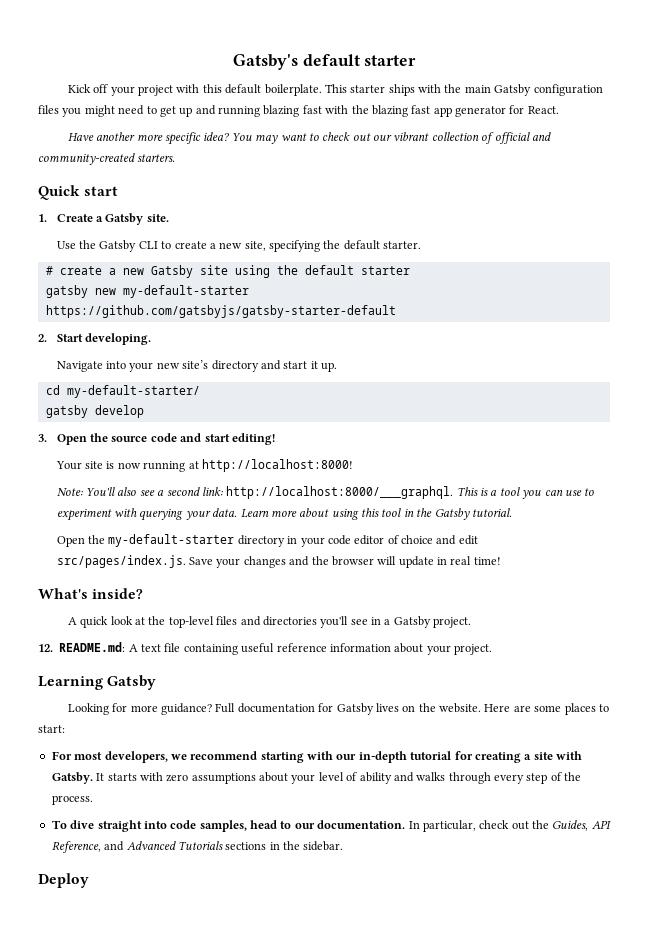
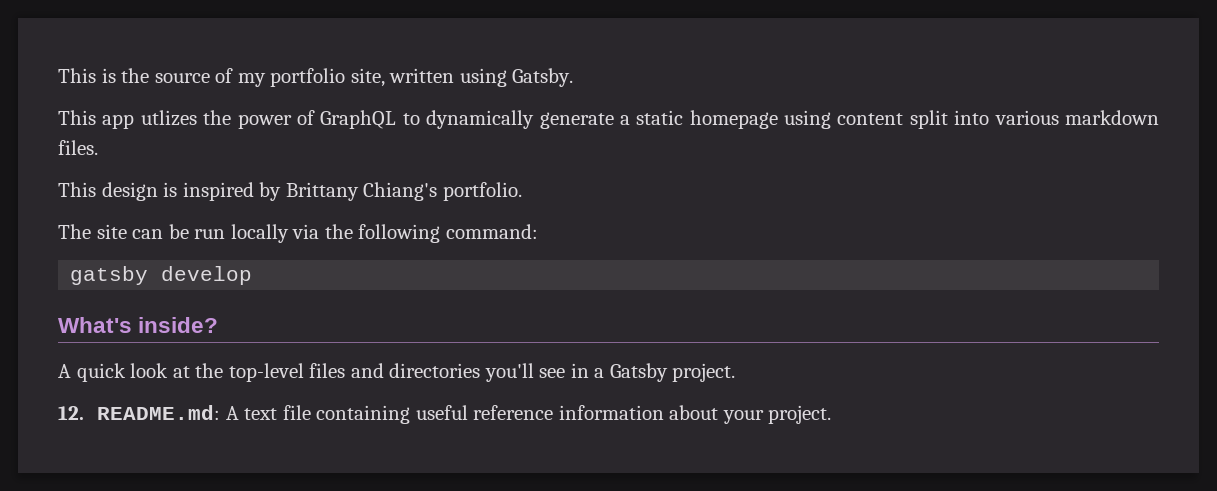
[232,54,417,70] [67,84,603,96] [38,105,559,117] [67,132,551,145] [38,153,176,165] [38,185,119,200] [38,213,169,225] [56,240,422,252] [45,265,410,278] [45,285,249,298] [45,305,396,318] [38,333,152,345] [56,360,338,372] [45,385,200,398] [45,405,144,418] [38,433,275,445] [55,459,353,472] [56,486,595,499] [56,508,512,521] [56,534,478,547] [56,555,501,568] Gatsby's default starter // Kick off your project with this default boilerplate. This starter ships with the main Gatsby configuration files you might need to get up and running blazing fast with the blazing fast app generator for React. // Have another more specific idea? You may want to check out our vibrant collection of official and community-created starters. // Quick start // 1. Create a Gatsby site. // Use the Gatsby CLI to create a new site, specifying the default starter. // # create a new Gatsby site using the default starter // gatsby new my-default-starter https://github.com/gatsbyjs/gatsby-starter-default // 2. Start developing. // Navigate into your new site’s directory and start it up. // cd my-default-starter/ // gatsby develop // 3. Open the source code and start editing! // Your site is now running at http://localhost:8000! // Note: You'll also see a second link: http://localhost:8000/___graphql. This is a tool you can use to experiment with querying your data. Learn more about using this tool in the Gatsby tutorial. // Open the my-default-starter directory in your code editor of choice and edit src/pages/index.js. Save your changes and the browser will update in real time! -> [58,68,574,87] [58,110,1160,129] [58,140,98,155] [58,182,522,201] [58,224,538,243] [70,266,253,285] This is the source of my portfolio site, written using Gatsby. // This app utlizes the power of GraphQL to dynamically generate a static homepage using content split into various markdown files. // This design is inspired by Brittany Chiang's portfolio. // The site can be run locally via the following command: // gatsby develop
[38,675,157,690] [67,703,609,715] [38,725,65,733] [51,751,582,763] [51,772,582,784] [51,795,93,805] [51,820,611,832] [51,841,344,853] [38,873,89,888] // Learning Gatsby // Looking for more guidance? Full documentation for Gatsby lives on the website. Here are some places to start: // For most developers, we recommend starting with our in-depth tutorial for creating a site with Gatsby. It starts with zero assumptions about your level of ability and walks through every step of the process. // To dive straight into code samples, head to our documentation. In particular, check out the Guides, API Reference, and Advanced Tutorials sections in the sidebar. // Deploy -> (832, 414) none

